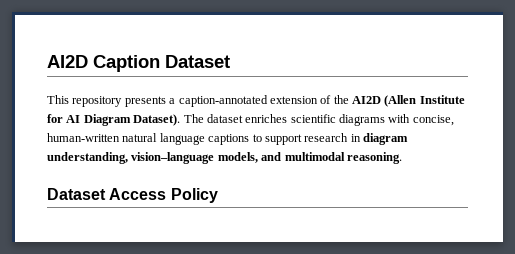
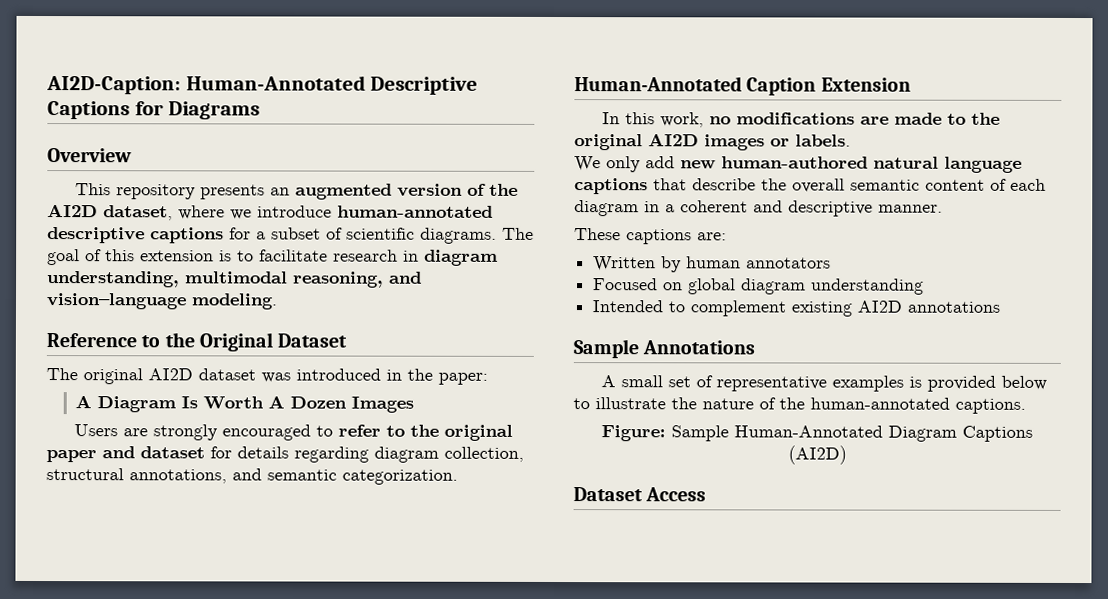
[47,55,230,72] [47,95,465,107] [47,114,454,126] [47,133,408,145] [47,152,402,164] AI2D Caption Dataset // This repository presents a caption-annotated extension of the AI2D (Allen Institute for AI Diagram Dataset). The dataset enriches scientific diagrams with concise, human-written natural language captions to support research in diagram understanding, vision–language models, and multimodal reasoning. -> [46,75,479,95] [47,101,261,120] [47,148,132,163] [75,183,519,200] [47,204,493,221] [47,227,534,244] [47,249,498,266] [47,271,422,288] [46,293,278,310] [46,332,348,352] [46,368,488,385] [75,395,415,413] [74,424,514,441] [46,446,524,463] [46,468,458,485] [574,76,911,96] [602,112,1001,128] [574,133,851,151] [574,156,1022,173] [574,178,1046,195] [574,200,943,217] [574,228,727,245] [593,256,832,273] [593,278,925,295] [592,300,1001,317] [573,339,756,359] [601,375,1048,392] [573,397,1026,414] [601,425,1033,442] [787,445,847,465] AI2D-Caption: Human-Annotated Descriptive Captions for Diagrams // Overview // This repository presents an augmented version of the AI2D dataset, where we introduce human-annotated descriptive captions for a subset of scientific diagrams. The goal of this extension is to facilitate research in diagram understanding, multimodal reasoning, and vision–language modeling. // Reference to the Original Dataset // The original AI2D dataset was introduced in the paper: // A Diagram Is Worth A Dozen Images // Users are strongly encouraged to refer to the original paper and dataset for details regarding diagram collection, structural annotations, and semantic categorization. // Human-Annotated Caption Extension // In this work, no modifications are made to the original AI2D images or labels. // We only add new human-authored natural language captions that describe the overall semantic content of each diagram in a coherent and descriptive manner. // These captions are: // Written by human annotators // Focused on global diagram understanding // Intended to complement existing AI2D annotations // Sample Annotations // A small set of representative examples is provided below to illustrate the nature of the human-annotated captions. // Figure: Sample Human-Annotated Diagram Captions (AI2D)
[170,188,218,203] Policy -> (707, 494) none

